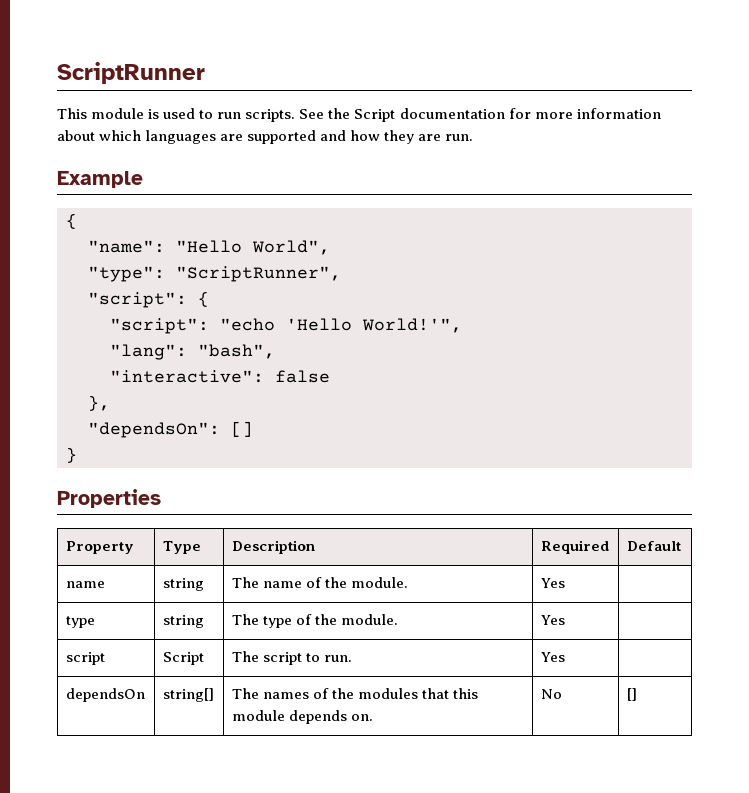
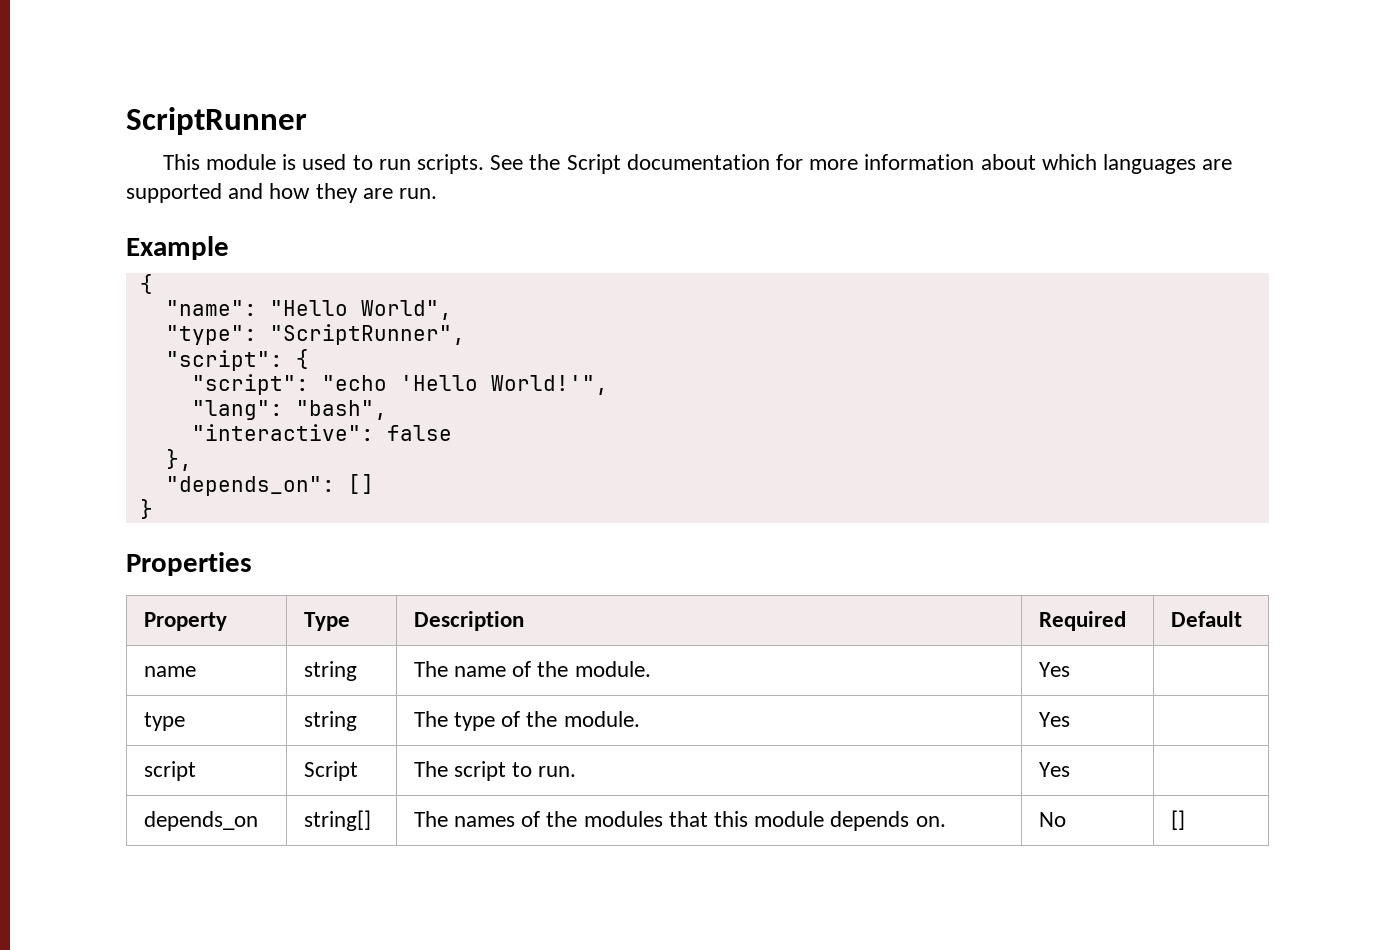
[88,422,220,438] "dependsOn": -> [165,476,335,496] "depends_on":
[65,688,145,702] dependsOn -> [143,811,258,831] depends_on

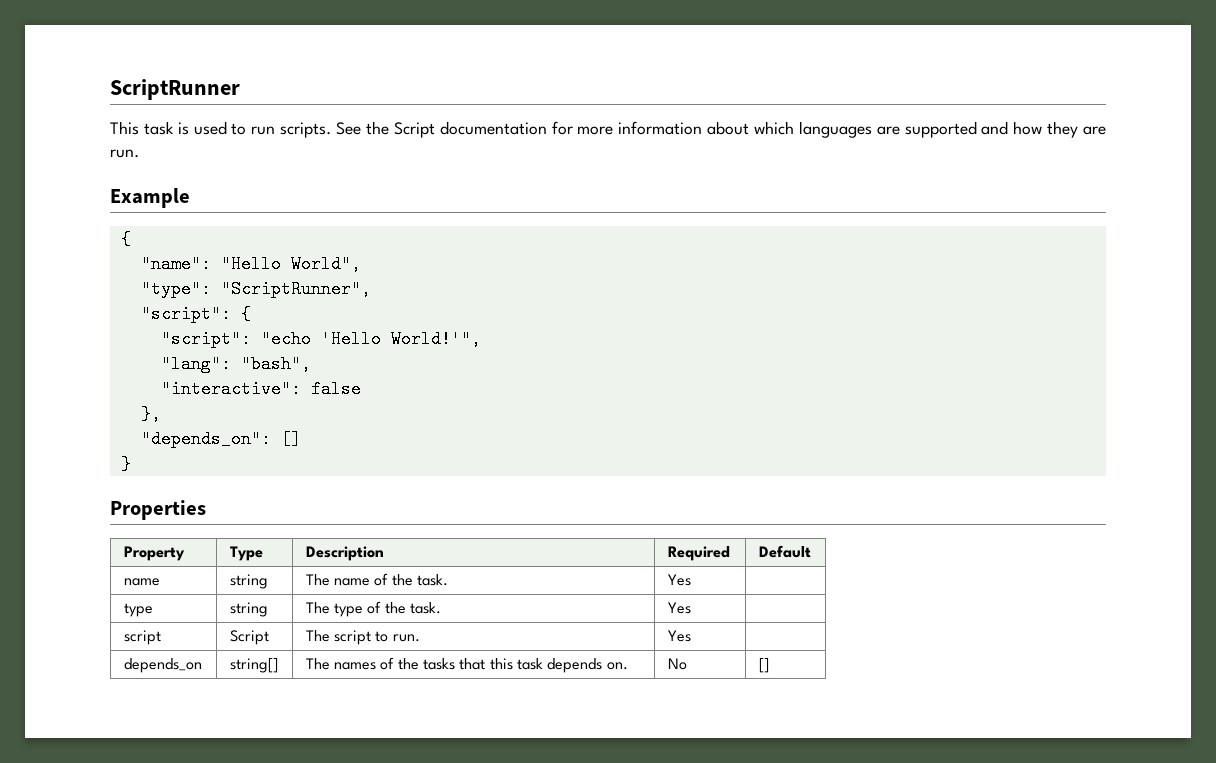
[205,154,276,170] module -> [143,121,174,135] task
[574,661,651,677] module. -> [416,574,448,586] task.
[563,711,640,727] module. -> [409,602,441,614] task.
[583,811,663,827] modules -> [422,658,455,670] tasks
[754,811,825,827] module -> [516,658,543,670] task

